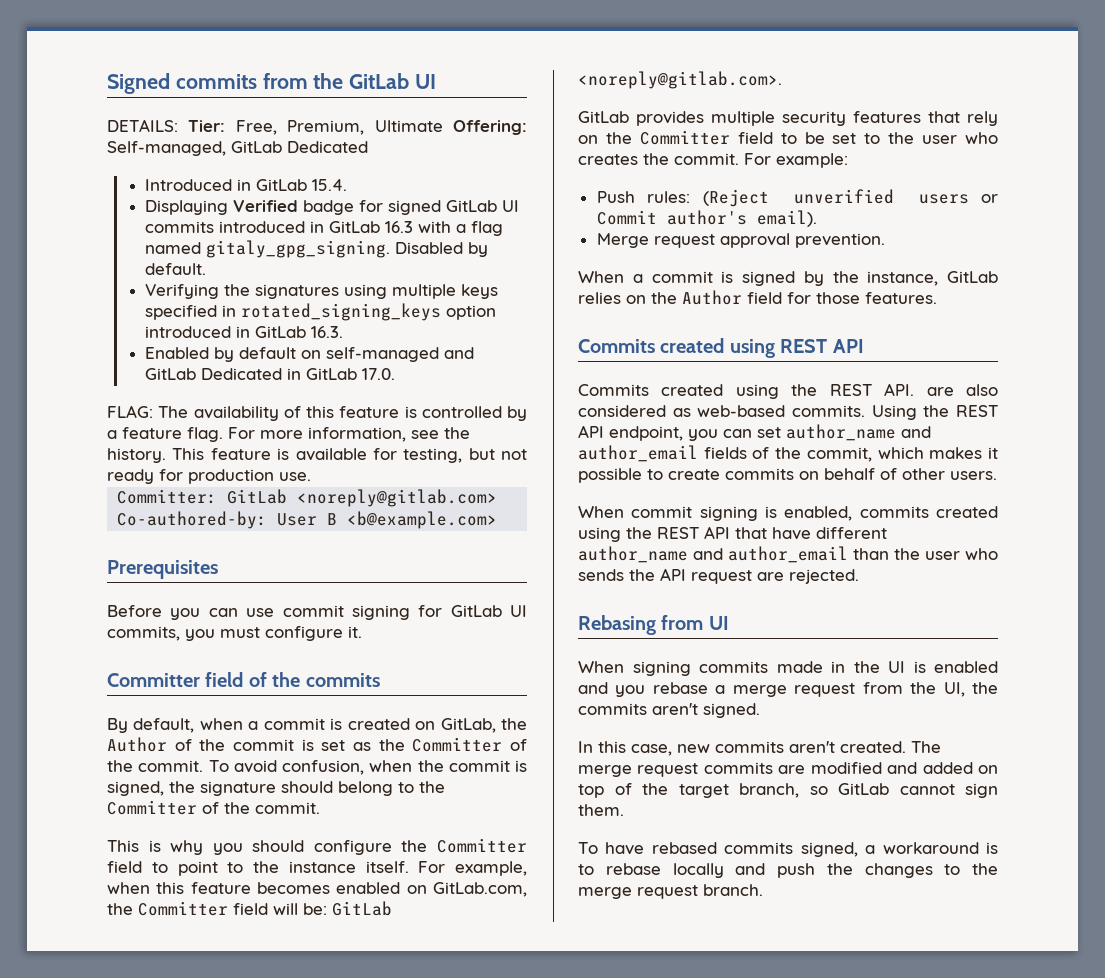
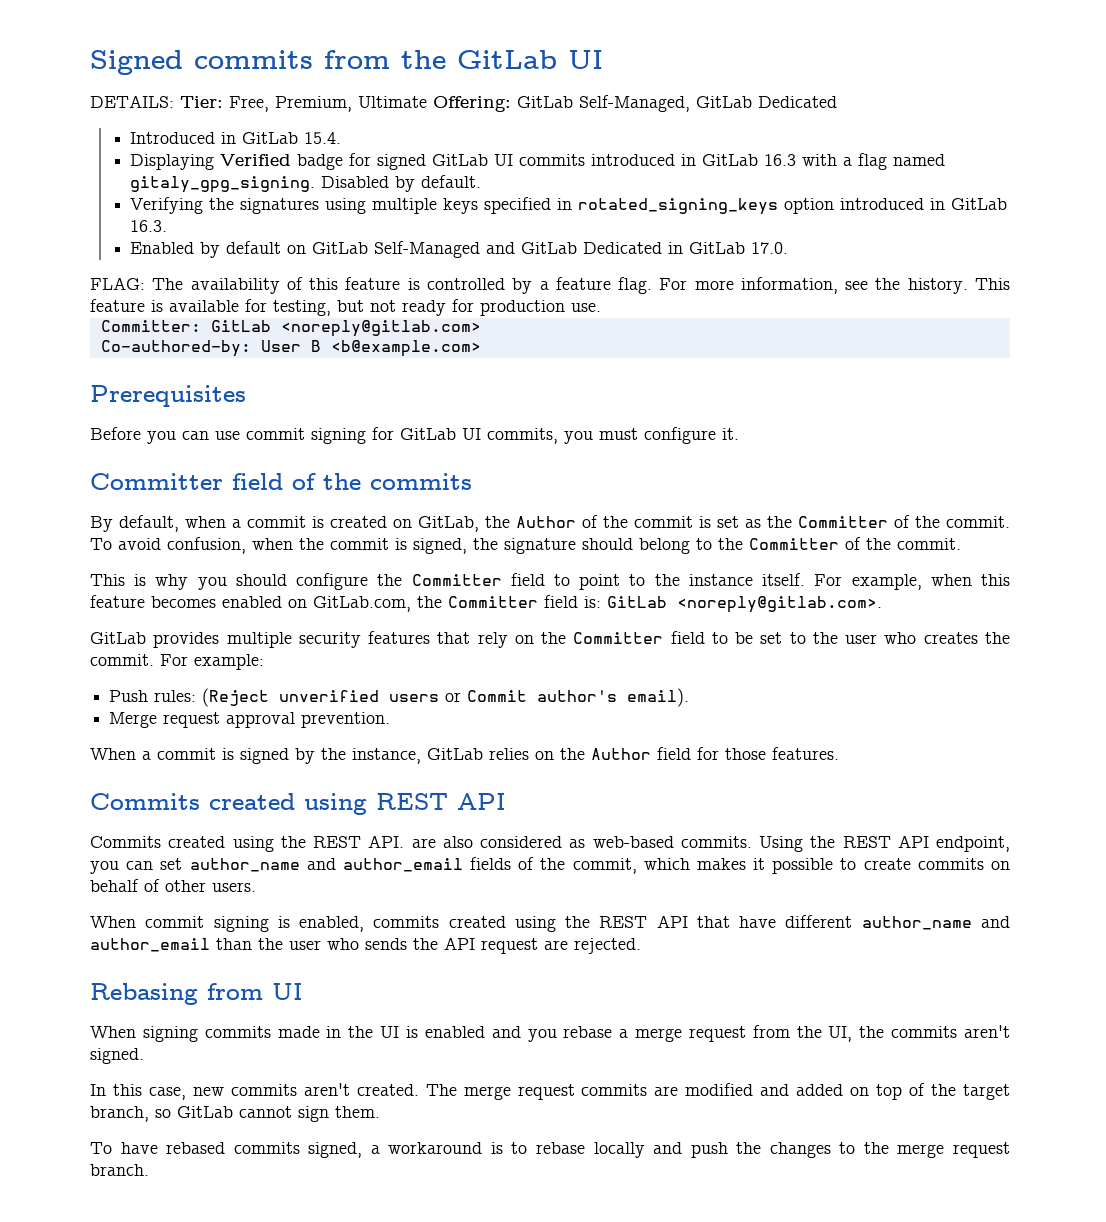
[107,141,226,156] Self-managed, -> [517,95,690,112] GitLab Self-Managed,
[326,347,440,362] self-managed -> [312,241,481,258] GitLab Self-Managed
[273,903,327,915] will be: -> [584,596,601,608] is:

